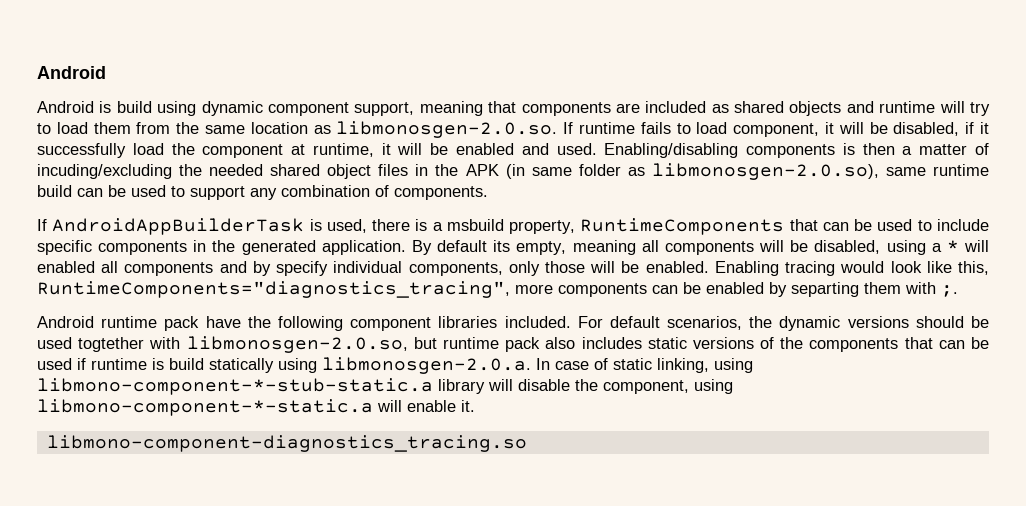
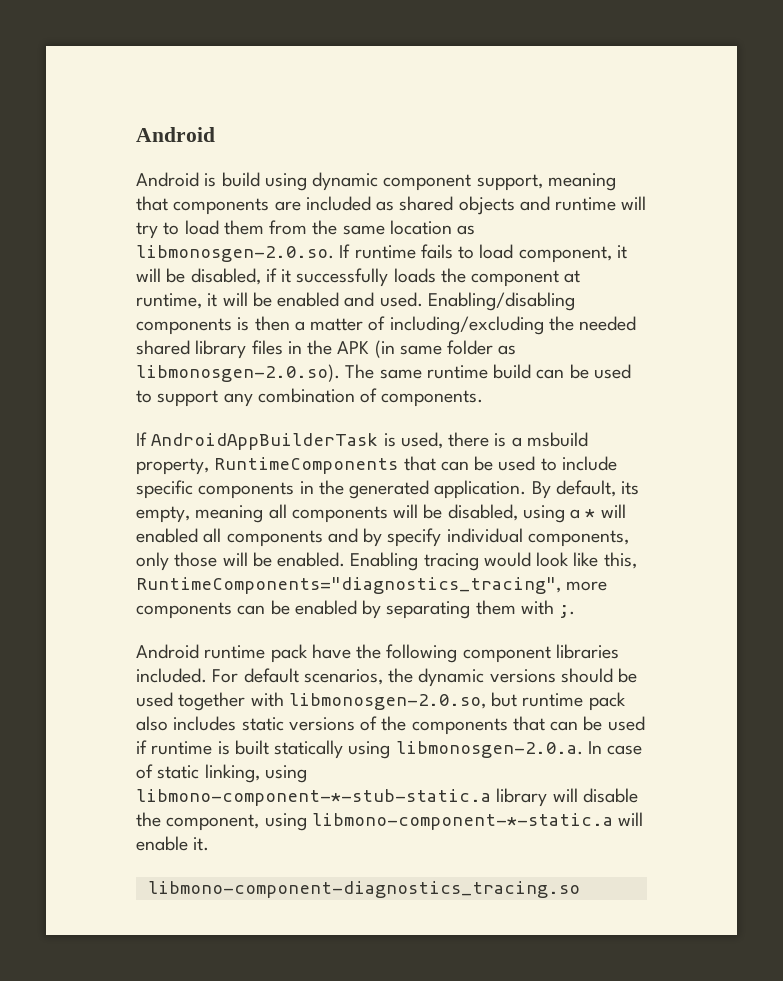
[132,143,164,155] load -> [393,268,436,283] loads
[37,164,172,179] incuding/excluding -> [389,316,544,335] including/excluding
[327,164,372,179] object -> [195,340,247,359] library
[651,163,879,180] libmonosgen-2.0.so), -> [136,364,375,382] libmonosgen-2.0.so). The
[437,240,488,252] default -> [555,480,616,497] default,
[791,282,859,297] separting -> [386,601,471,619] separating
[78,337,145,352] togtether -> [178,692,246,711] together
[169,358,204,370] build -> [234,740,269,755] built

